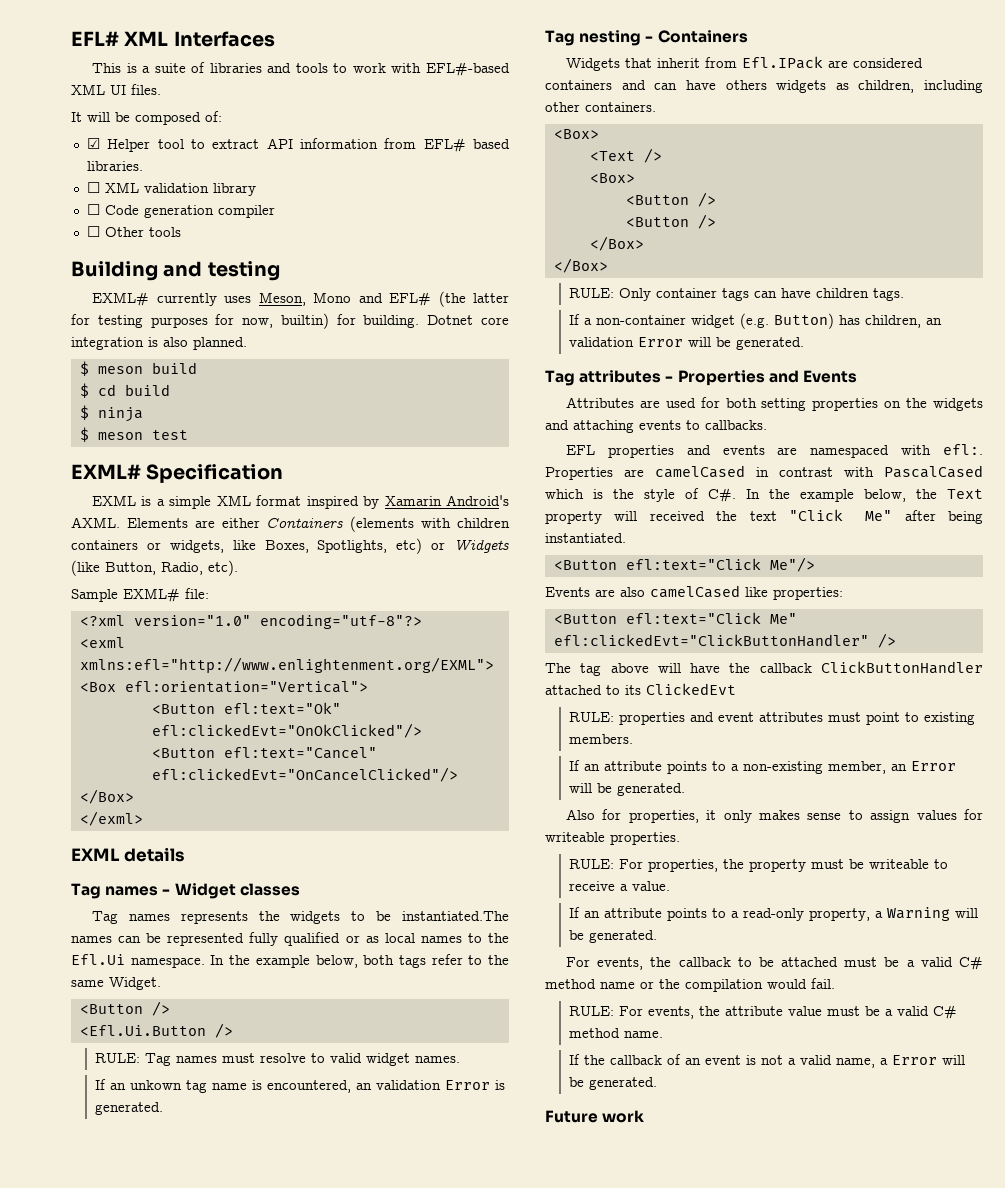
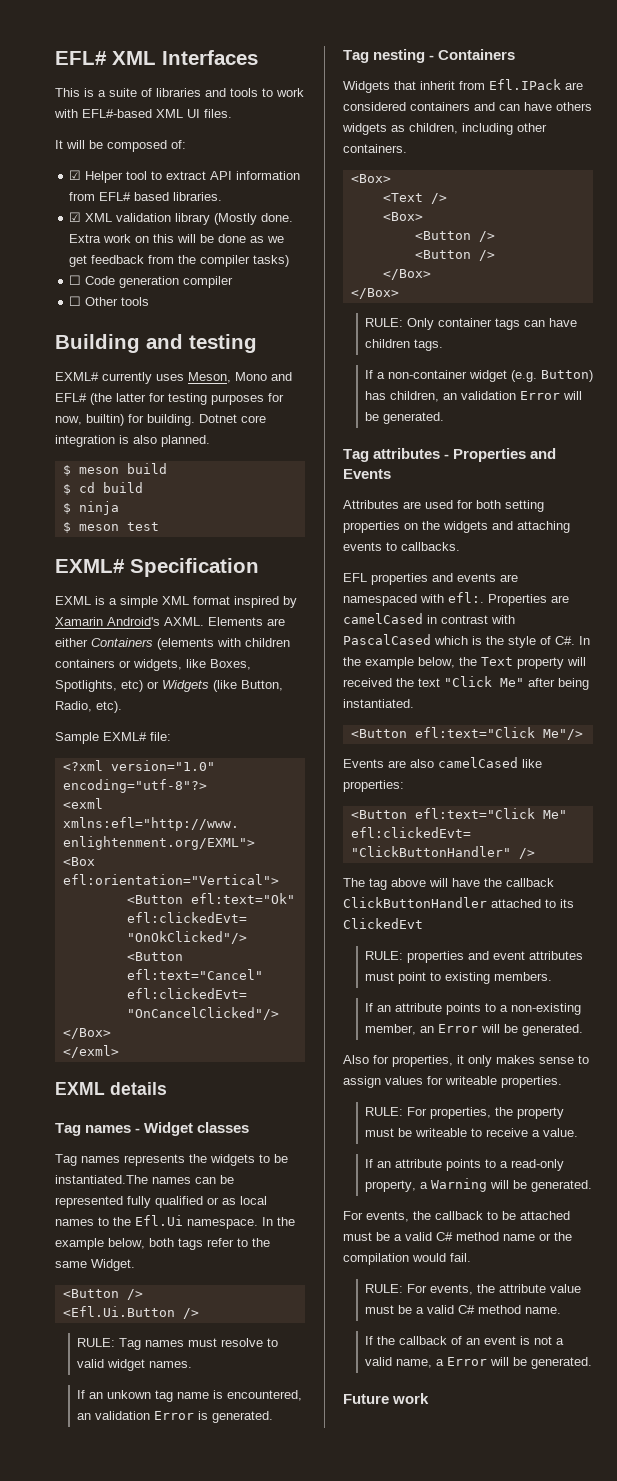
[86,182,100,193] ☐ -> [69,212,82,222] ☑
(256, 189) none -> [214,213,294,225] [69,234,285,243] [69,255,290,267] (Mostly done. Extra work on this will be done as we get feedback from the compiler tasks)

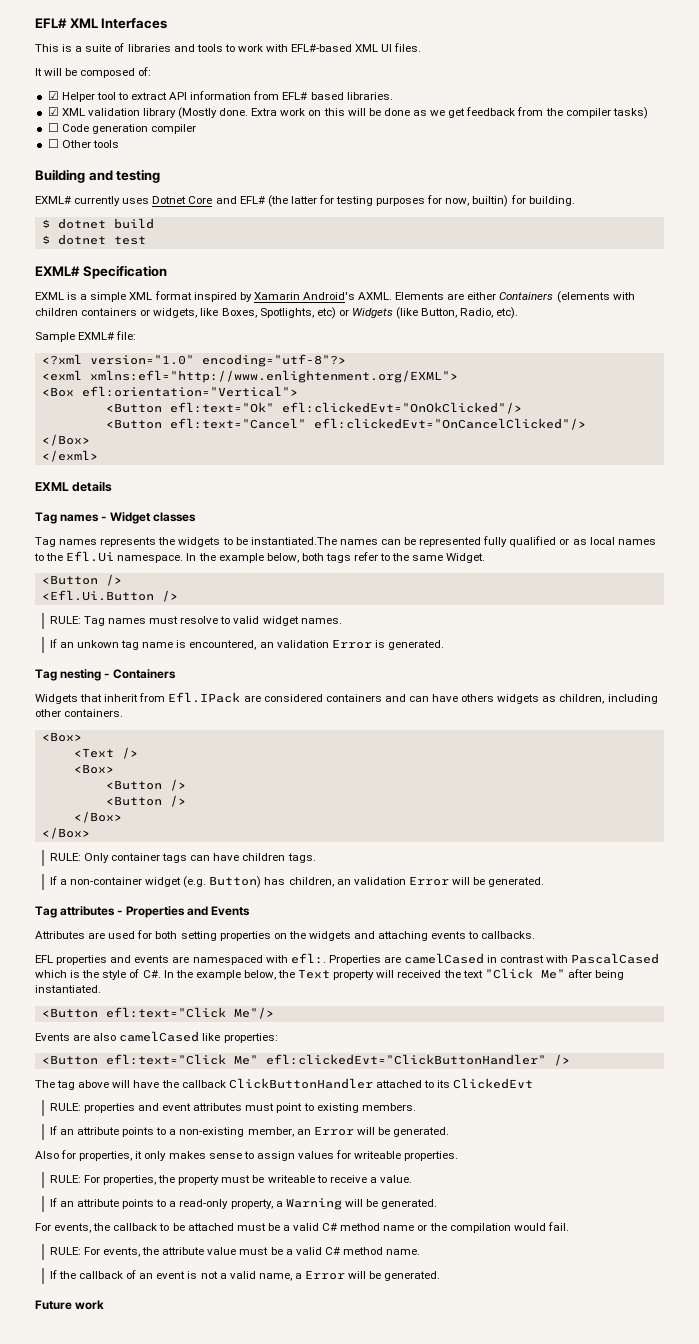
[188,372,267,383] Meson, Mono -> [152,196,213,204] Dotnet Core
[199,414,266,423] [55,435,210,447] [62,463,167,476] [62,482,143,495] [62,501,119,515] [62,522,119,533] Dotnet core integration is also planned. // $ meson build // $ cd build // $ ninja // $ meson -> [41,218,154,229] [41,234,106,245] // $ dotnet build // $ dotnet

